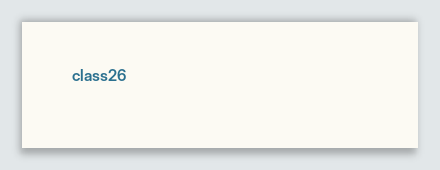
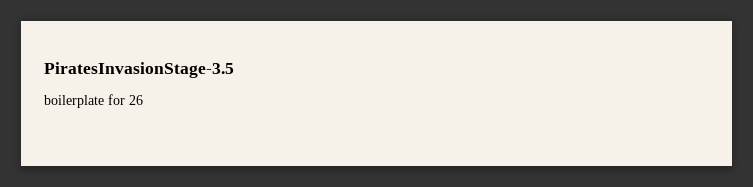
[72,69,126,81] class26 -> [44,62,234,78] [44,94,143,108] PiratesInvasionStage-3.5 // boilerplate for 26

